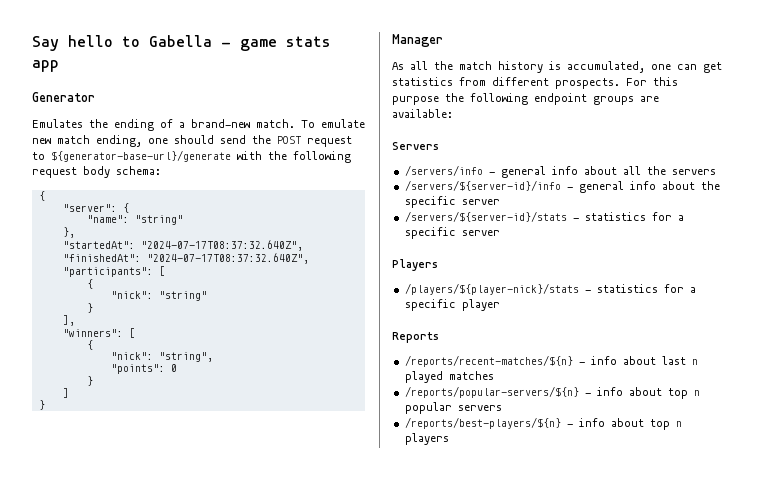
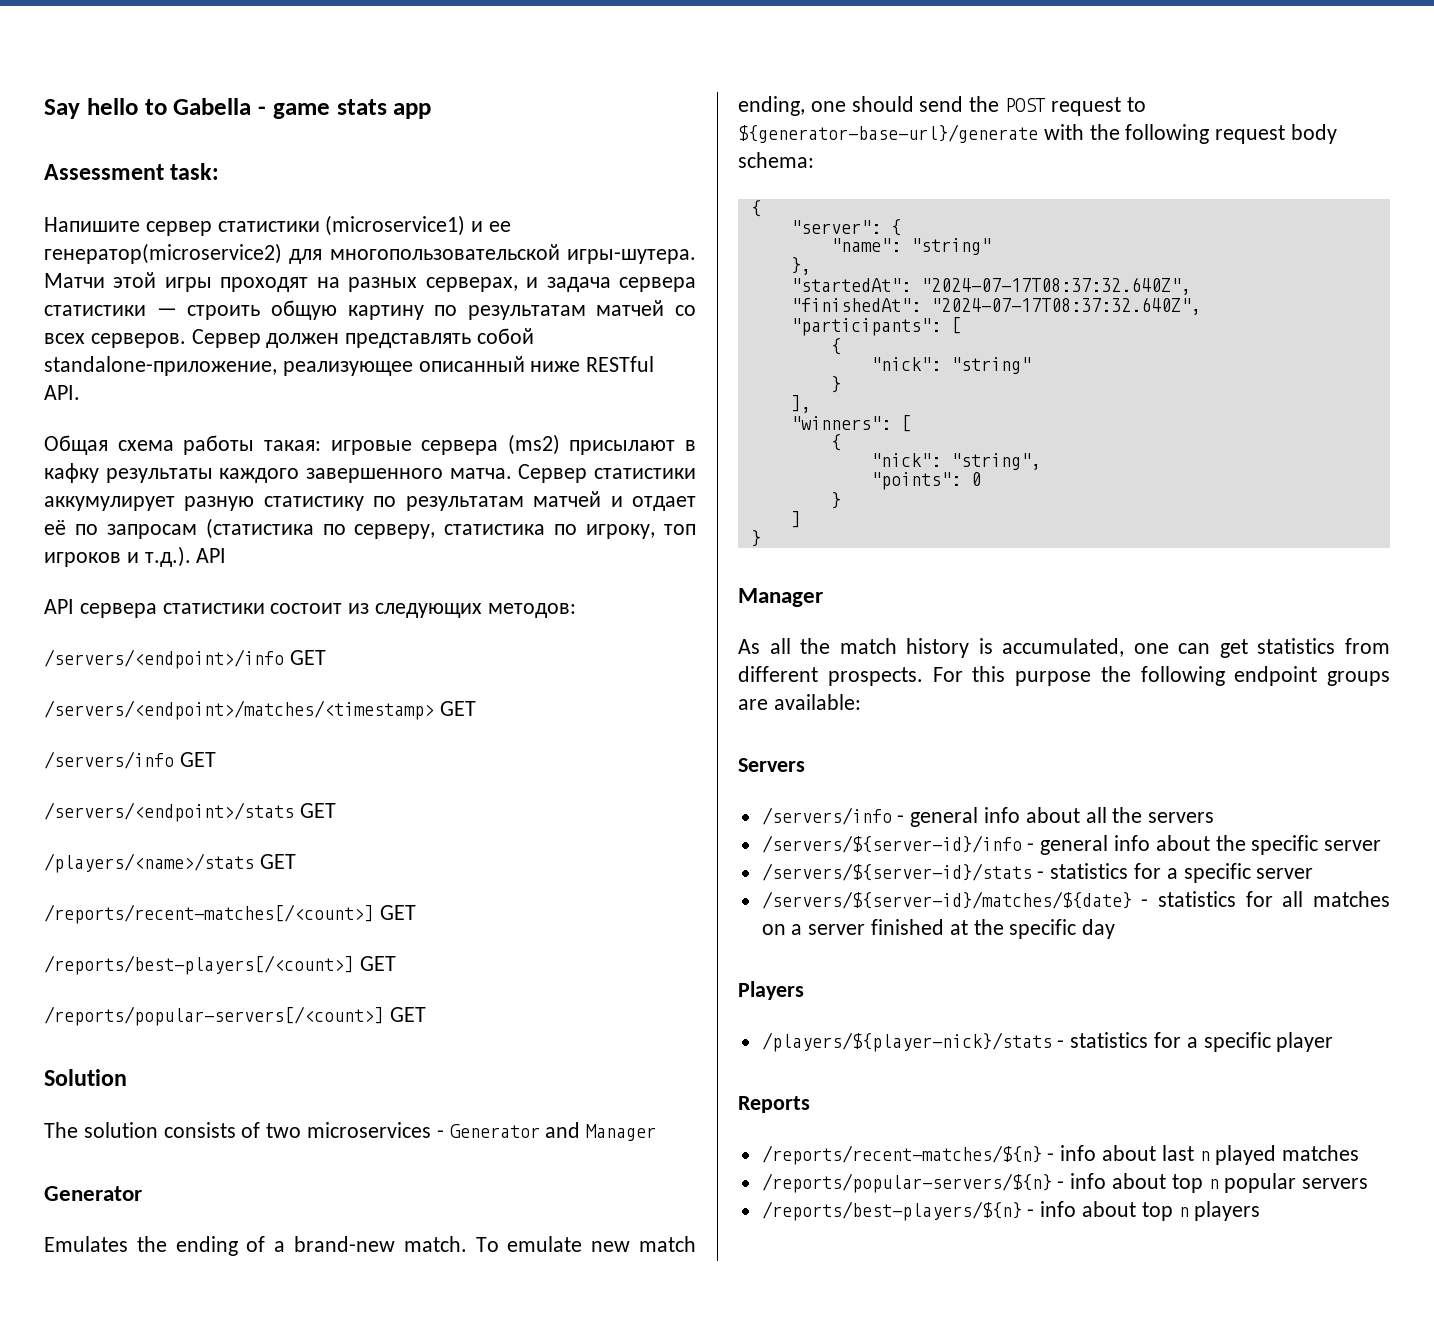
(59, 66) none -> [44,163,220,180] [44,215,512,236] [44,243,697,264] [44,272,697,292] [44,300,696,320] [44,328,535,348] [44,356,655,376] [44,385,80,400] [44,434,696,455] [44,463,696,483] [44,491,697,511] [44,518,697,539] [44,546,227,567] [44,599,576,618] [44,649,326,669] [44,700,476,720] [44,751,216,769] [44,802,336,822] [44,853,296,873] [44,904,416,924] [44,955,396,975] [44,1006,426,1026] [44,1069,127,1086] [44,1122,657,1141] // Assessment task: // Напишите сервер статистики (microservice1) и ее генератор(microservice2) для многопользовательской игры-шутера. Матчи этой игры проходят на разных серверах, и задача сервера статистики — строить общую картину по результатам матчей со всех серверов. Сервер должен представлять собой standalone-приложение, реализующее описанный ниже RESTful API. // Общая схема работы такая: игровые сервера (ms2) присылают в кафку результаты каждого завершенного матча. Сервер статистики аккумулирует разную статистику по результатам матчей и отдает её по запросам (статистика по серверу, статистика по игроку, топ игроков и т.д.). API // API сервера статистики состоит из следующих методов: // /servers/<endpoint>/info GET // /servers/<endpoint>/matches/<timestamp> GET // /servers/info GET // /servers/<endpoint>/stats GET // /players/<name>/stats GET // /reports/recent-matches[/<count>] GET // /reports/best-players[/<count>] GET // /reports/popular-servers[/<count>] GET // Solution // The solution consists of two microservices - Generator and Manager
(500, 233) none -> [761,891,1390,909] [761,919,1116,939] // /servers/${server-id}/matches/${date} - statistics for all matches on a server finished at the specific day

